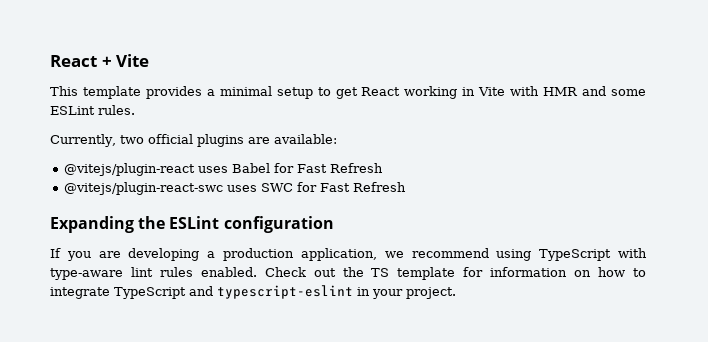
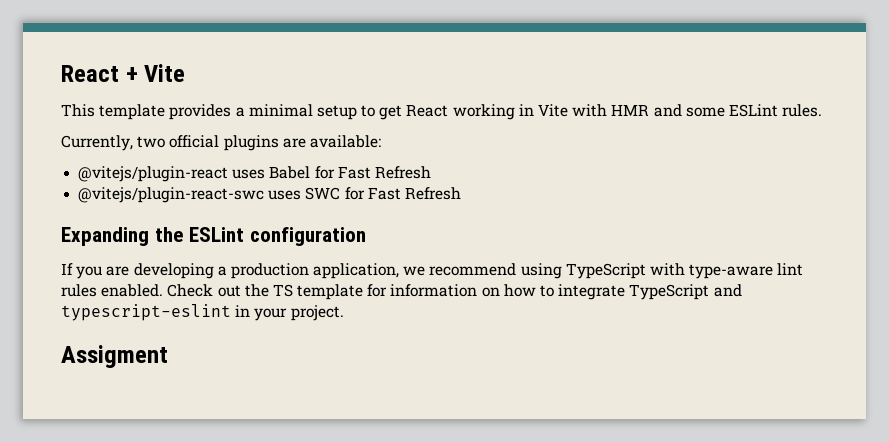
(456, 293) none -> [61,345,168,368] // Assigment

